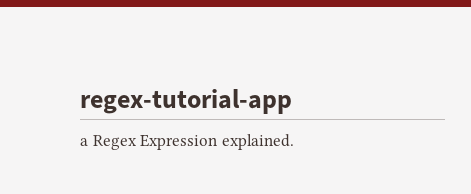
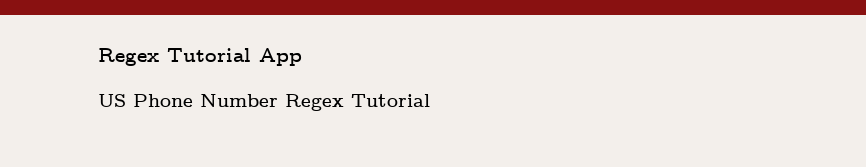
[80,89,292,114] [80,134,294,150] regex-tutorial-app // a Regex Expression explained. -> [98,48,302,66] [98,94,430,111] Regex Tutorial App // US Phone Number Regex Tutorial

